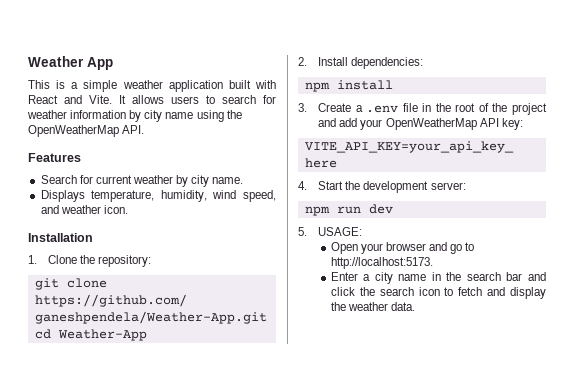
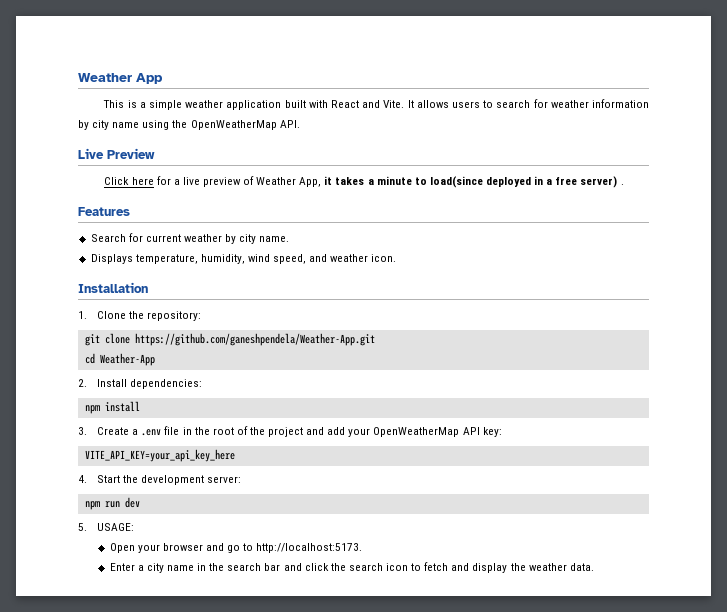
(145, 129) none -> [78,148,155,159] [104,176,624,188] // Live Preview // Click here for a live preview of Weather App, it takes a minute to load(since deployed in a free server) .

